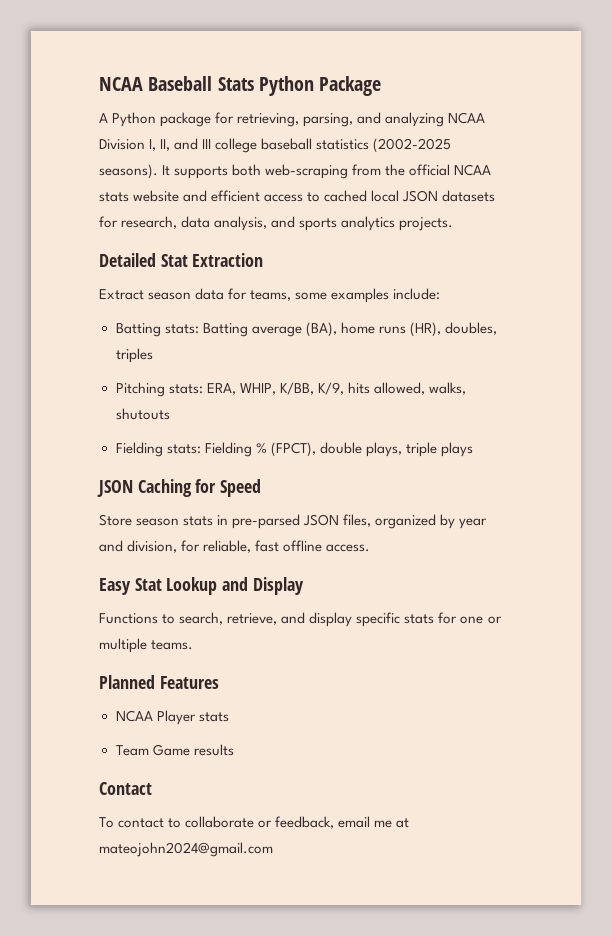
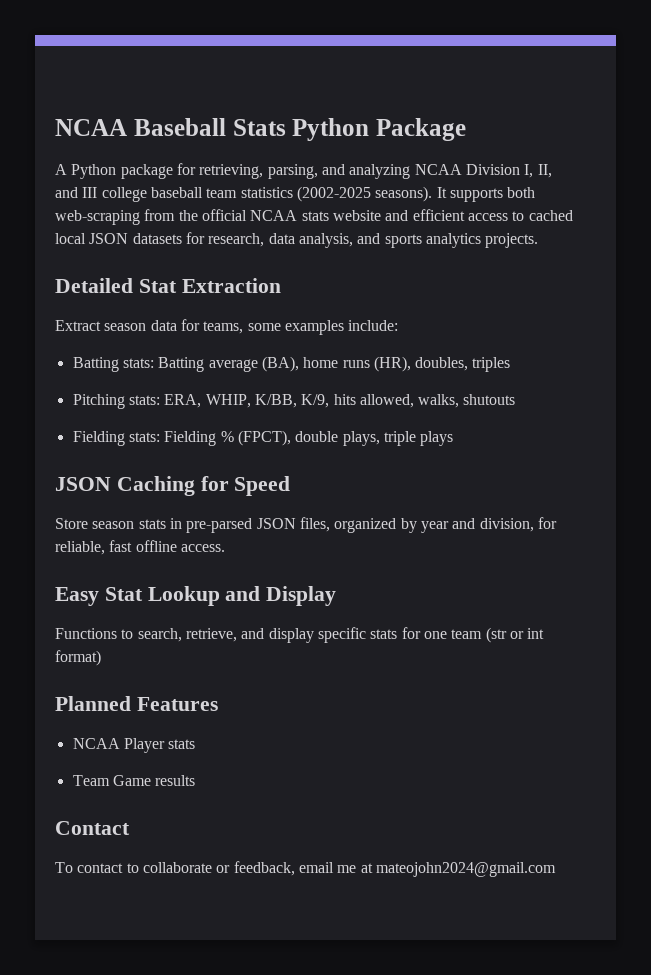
(313, 144) none -> [206,188,238,198] team
[487,616,502,624] [99,638,194,653] or multiple teams. -> [451,627,545,643] [55,650,101,666] team (str or int format)

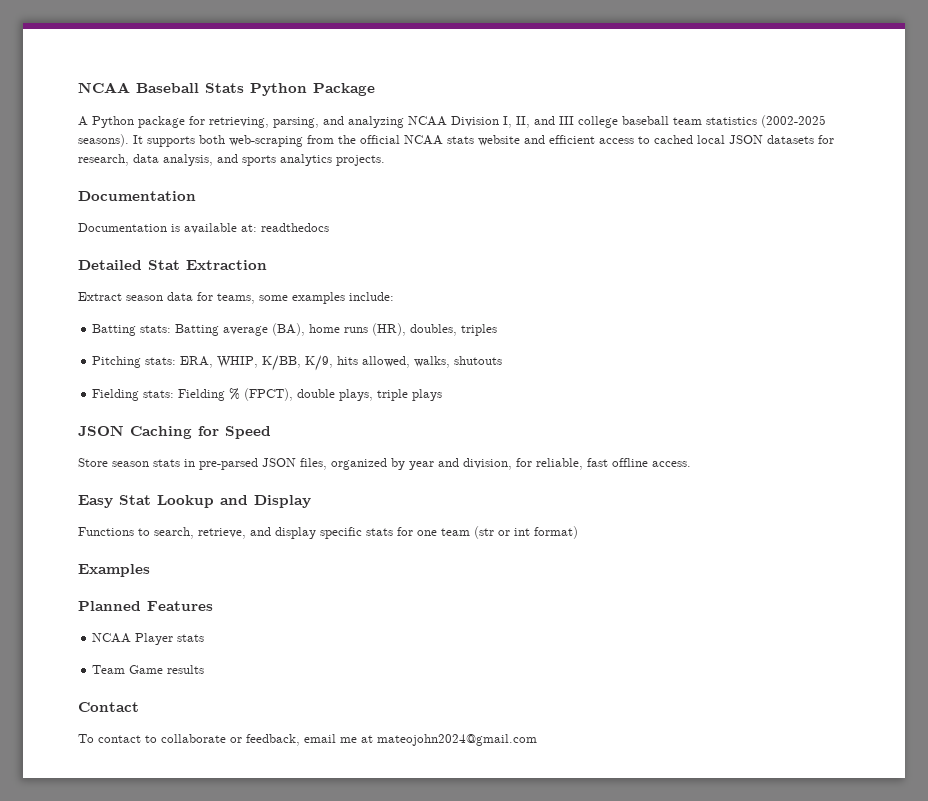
(539, 240) none -> [78,191,196,201] [78,223,329,234] // Documentation // Documentation is available at: readthedocs
(101, 658) none -> [78,564,150,577] // Examples

